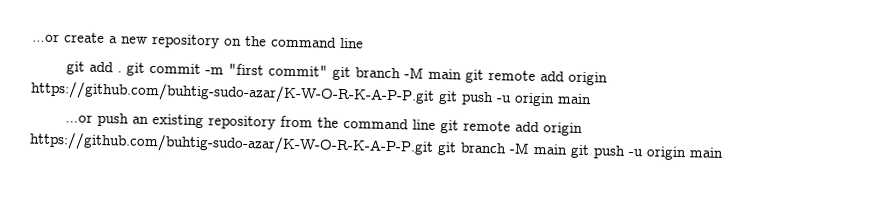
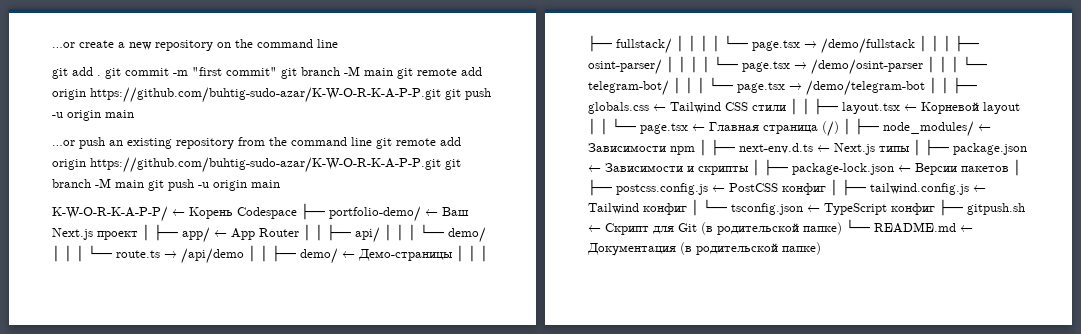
(724, 152) none -> [52,203,469,222] [52,224,486,243] [52,245,488,264] [588,35,979,54] [588,56,987,75] [588,77,977,96] [588,98,1020,115] [588,118,991,137] [588,139,1027,156] [588,159,1021,176] [588,179,986,196] [588,199,1025,216] [588,219,973,235] [587,242,821,256] // K-W-O-R-K-A-P-P/ ← Корень Codespace ├── portfolio-demo/ ← Ваш Next.js проект │ ├── app/ ← App Router │ │ ├── api/ │ │ │ └── demo/ │ │ │ └── route.ts → /api/demo │ │ ├── demo/ ← Демо-страницы │ │ │ ├── fullstack/ │ │ │ │ └── page.tsx → /demo/fullstack │ │ │ ├── osint-parser/ │ │ │ │ └── page.tsx → /demo/osint-parser │ │ │ └── telegram-bot/ │ │ │ └── page.tsx → /demo/telegram-bot │ │ ├── globals.css ← Tailwind CSS стили │ │ ├── layout.tsx ← Корневой layout │ │ └── page.tsx ← Главная страница (/) │ ├── node_modules/ ← Зависимости npm │ ├── next-env.d.ts ← Next.js типы │ ├── package.json ← Зависимости и скрипты │ ├── package-lock.json ← Версии пакетов │ ├── postcss.config.js ← PostCSS конфиг │ ├── tailwind.config.js ← Tailwind конфиг │ └── tsconfig.json ← TypeScript конфиг ├── gitpush.sh ← Скрипт для Git (в родительской папке) └── README.md ← Документация (в родительской папке)

